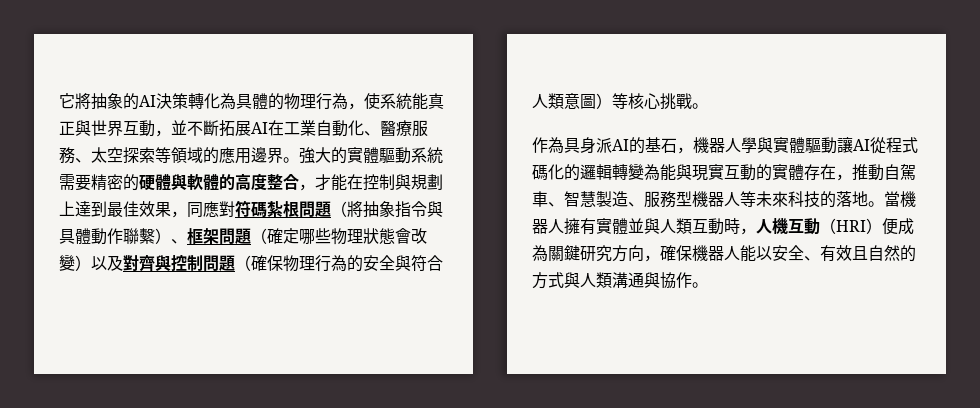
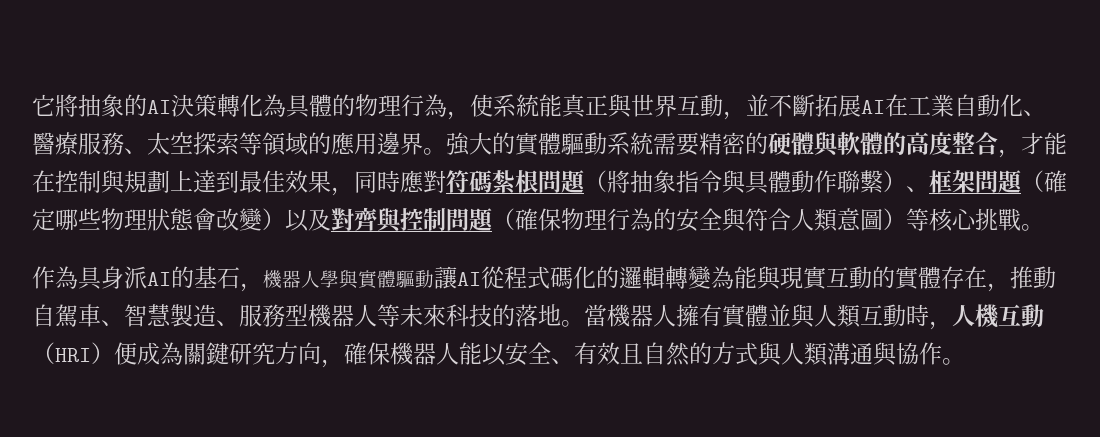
(203, 210) none -> [377,170,400,192] 時

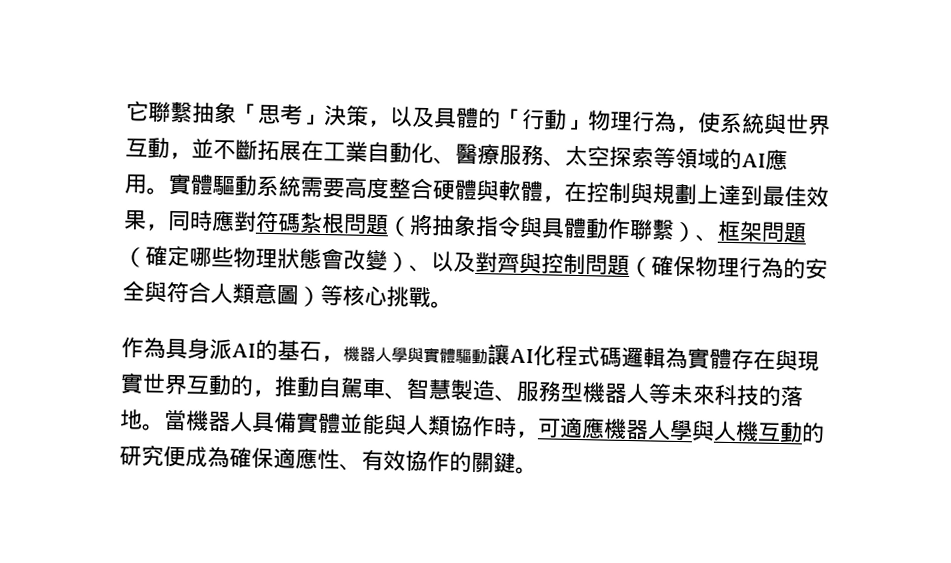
[55,94,355,118] 將抽象的AI決策轉化為具體的 -> [148,101,589,131] 聯繫抽象「思考」決策，以及具體的「行動」
[539,94,608,118] 能真正 -> (765, 123) none
[861,100,885,114] AI -> (302, 151) none
[331,132,515,156] 應用邊界。強大的 -> [741,149,788,171] [124,174,169,195] AI應用。
[699,132,768,155] 精密的 -> [344,177,434,200] 高度整合
[883,132,1067,158] 的高度整合，才能 -> [542,195,565,203] ，
(285, 219) none -> [409,264,432,273] 、
[481,266,987,290] 從程式碼化的邏輯轉變為能與現實互動的實體存在 -> [533,345,820,372] [120,373,254,396] 化程式碼邏輯為實體存在與現實世界互動的
[676,304,1044,330] [32,342,942,368] 擁有實體並與人類互動時，人機互動（HRI）便成為關鍵研究方向，確保機器人能以安全、有效且自然的方式與人類溝通與協作 -> [252,411,825,443] [119,444,516,474] 具備實體並能與人類協作時，可適應機器人學與人機互動的研究便成為確保適應性、有效協作的關鍵

